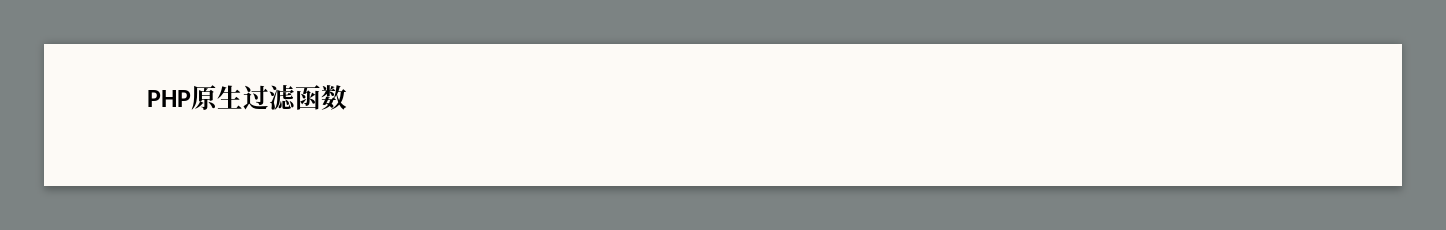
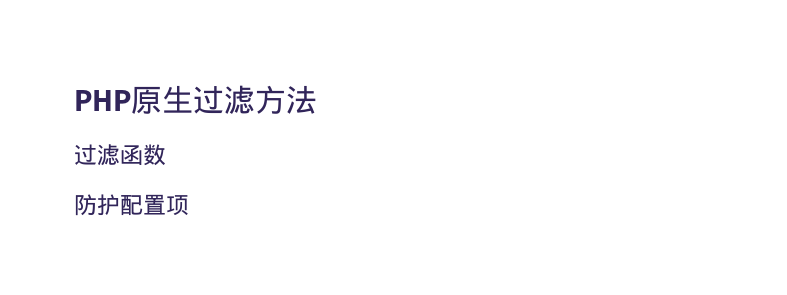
(297, 98) none -> [255,85,317,114] [74,144,120,166] 方法 // 过滤
(347, 97) none -> [74,194,189,216] // 防护配置项

